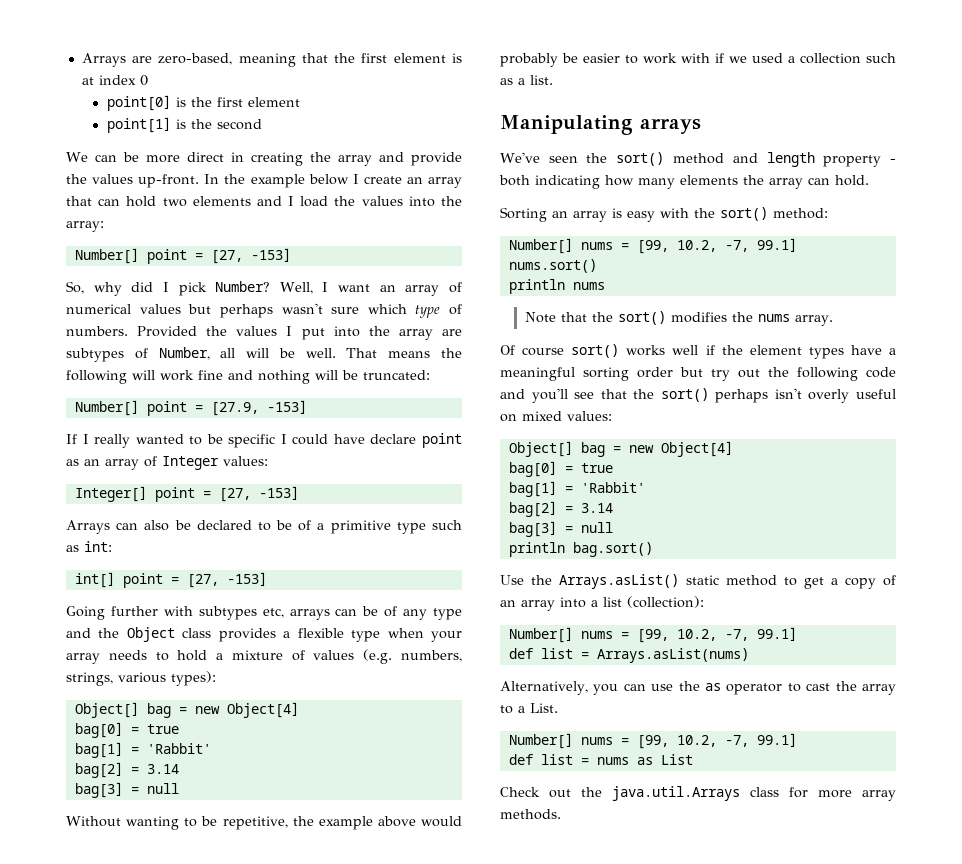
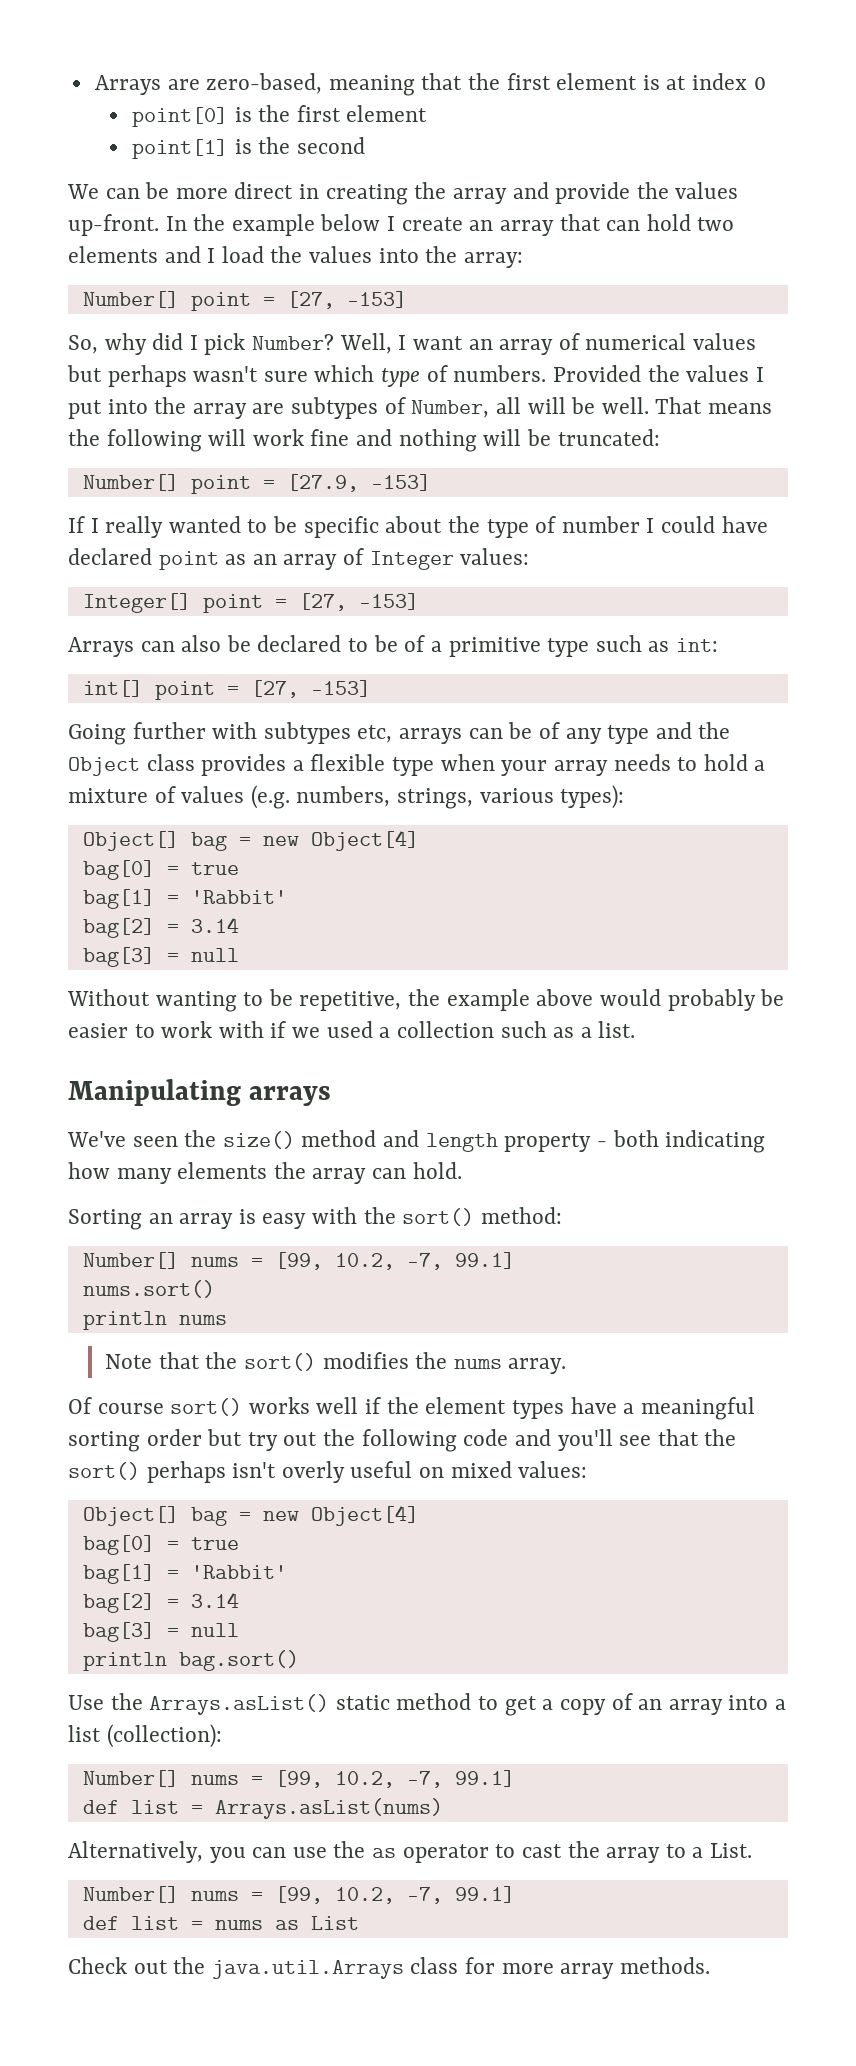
(276, 441) none -> [385,516,640,538] about the type of number
[370,434,417,444] declare -> [68,548,152,565] declared
[616,152,665,166] sort() -> [222,1131,295,1149] size()

